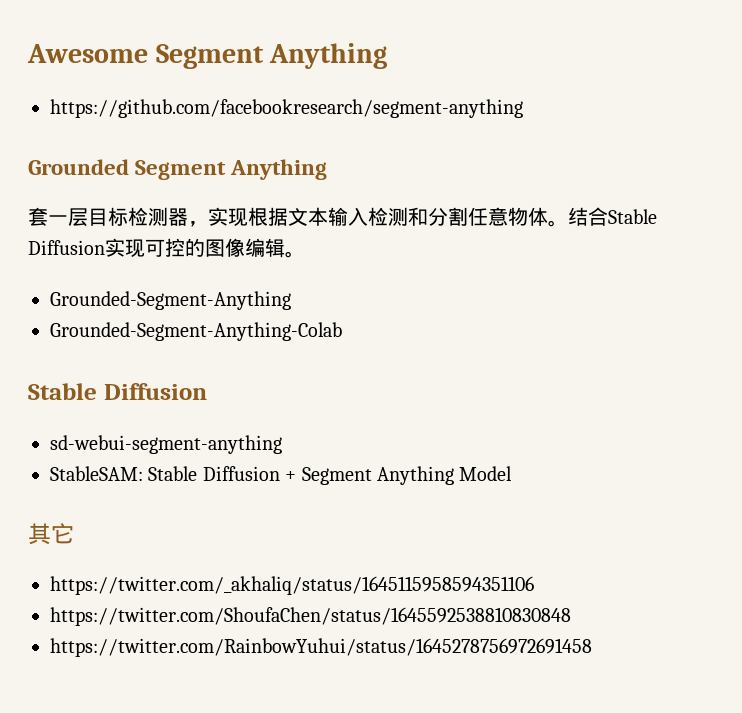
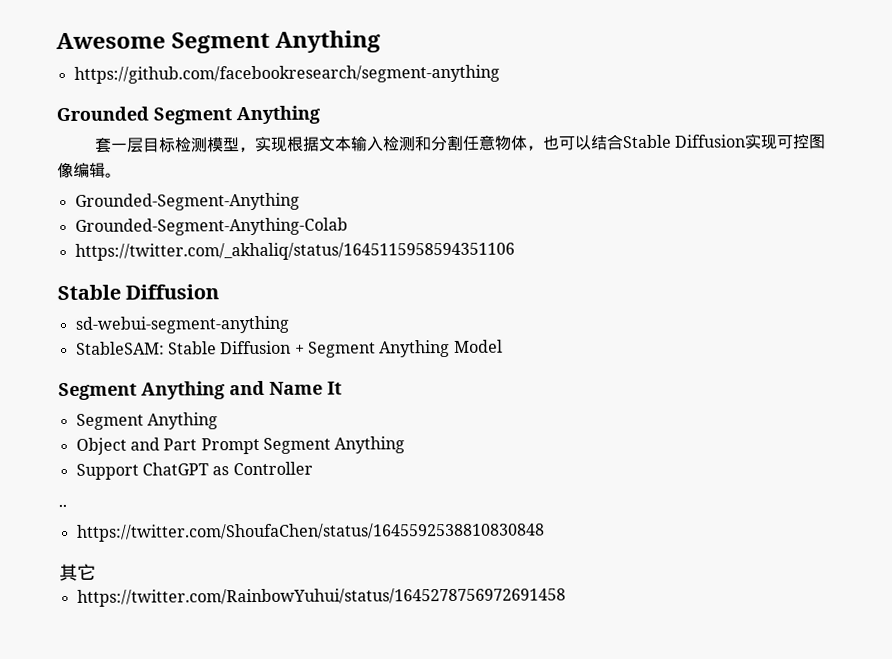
[168,208,188,226] 器 -> [205,137,240,153] 模型
[548,220,568,227] 。 -> [526,135,592,151] ，也可以
[185,238,205,257] 的 -> (811, 142) none
(342, 331) none -> [74,241,515,261] // https://twitter.com/_akhaliq/status/1645115958594351106
(513, 473) none -> [58,380,342,401] [75,412,218,430] [75,436,406,455] [75,461,313,480] [58,503,67,508] [76,522,545,542] // Segment Anything and Name It // Segment Anything // Object and Part Prompt Segment Anything // Support ChatGPT as Controller // .. // https://twitter.com/ShoufaChen/status/1645592538810830848
[50,576,534,595] [50,607,571,626] // https://twitter.com/_akhaliq/status/1645115958594351106 // https://twitter.com/ShoufaChen/status/1645592538810830848 -> (96, 572) none

